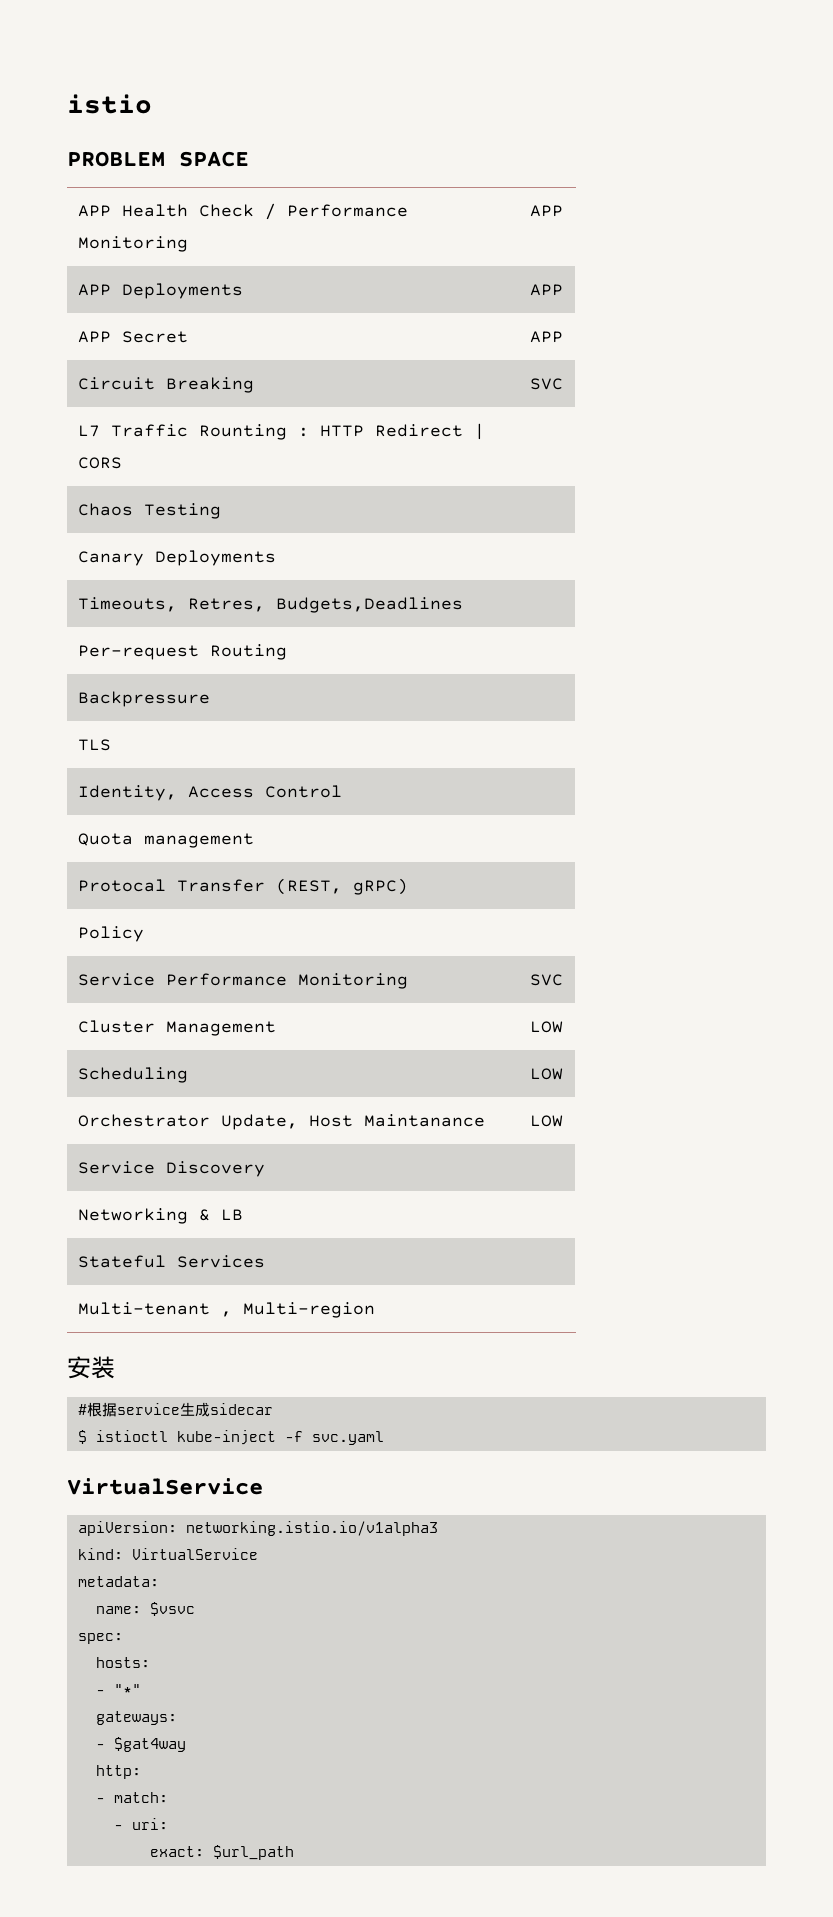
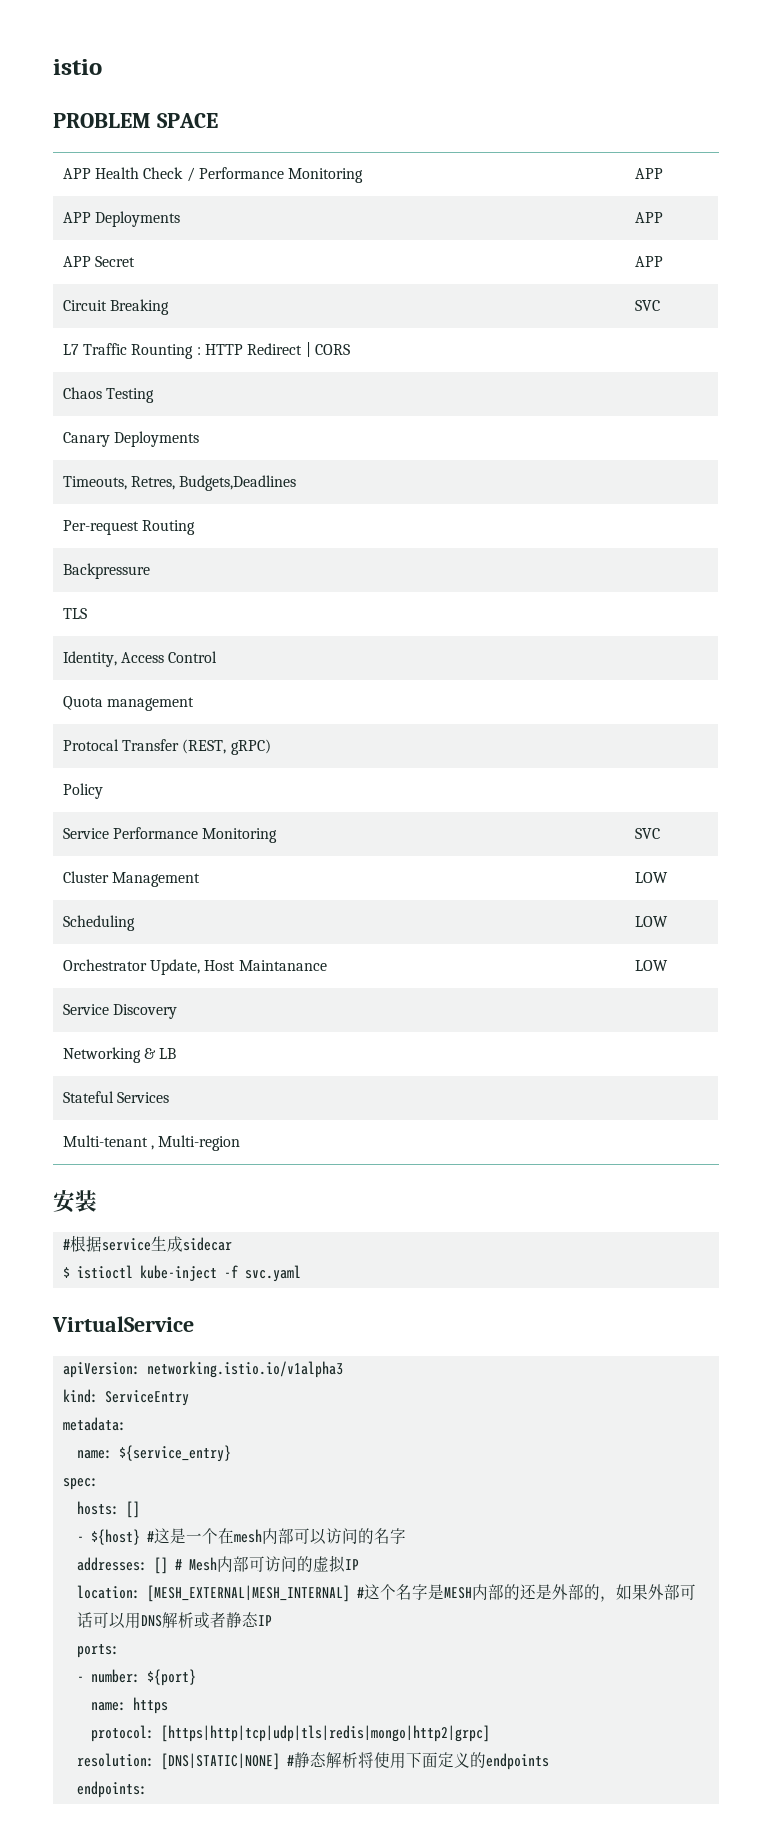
[131,1548,258,1560] VirtualService -> [104,1390,189,1406] ServiceEntry
[149,1602,195,1616] $vsvc -> [118,1445,231,1462] ${service_entry}
[95,1684,141,1695] [95,1711,177,1725] [95,1737,186,1752] [95,1765,141,1779] [95,1792,168,1803] [113,1818,168,1830] [149,1845,294,1860] // - "*" // gateways: // - $gat4way // http: // - match: // - uri: // exact: $url_path -> [125,1501,140,1518] [76,1528,406,1545] [76,1555,359,1574] [76,1584,696,1602] [76,1612,272,1629] [76,1644,119,1658] [76,1669,196,1686] [90,1697,168,1714] [90,1725,490,1742] [76,1752,549,1770] [76,1781,147,1798] [] // - ${host} #这是一个在mesh内部可以访问的名字 // addresses: [] # Mesh内部可访问的虚拟IP // location: [MESH_EXTERNAL|MESH_INTERNAL] #这个名字是MESH内部的还是外部的，如果外部可话可以用DNS解析或者静态IP // ports: // - number: ${port} // name: https // protocol: [https|http|tcp|udp|tls|redis|mongo|http2|grpc] // resolution: [DNS|STATIC|NONE] #静态解析将使用下面定义的endpoints // endpoints:

